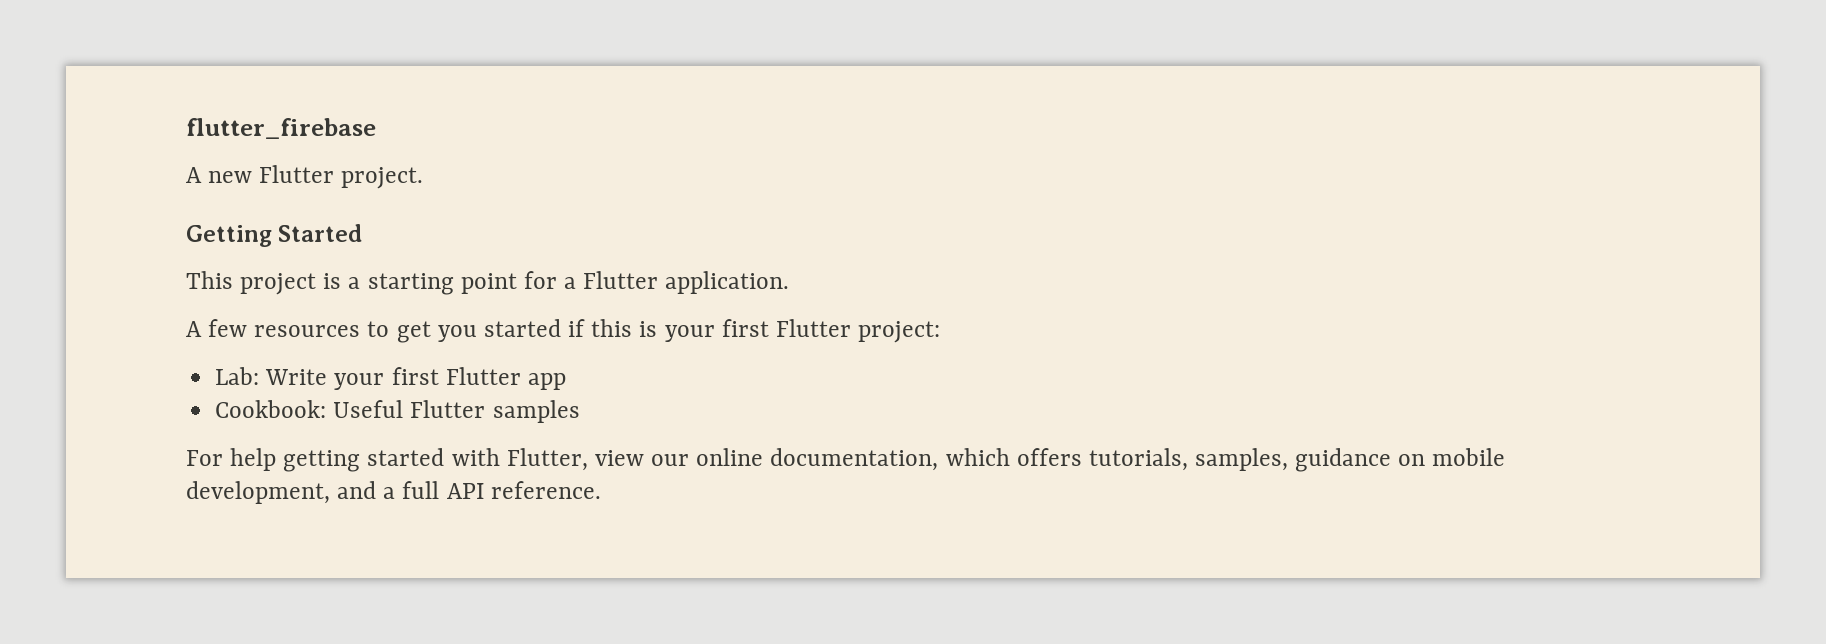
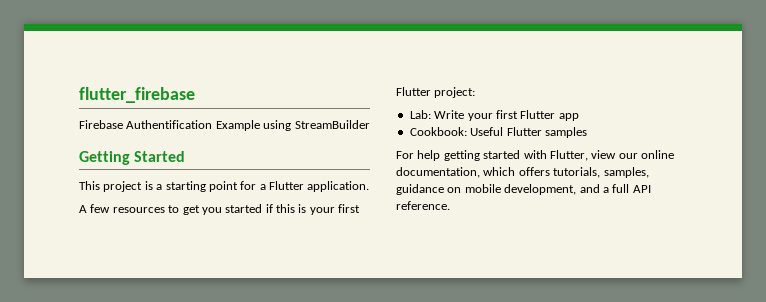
[186,165,424,189] A new Flutter project. -> [79,120,370,131] Firebase Authentification Example using StreamBuilder

